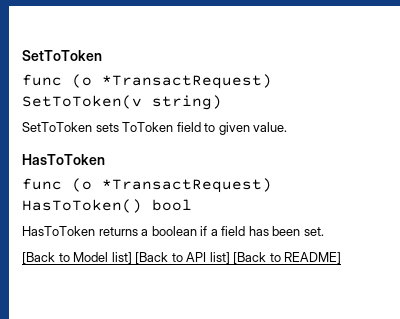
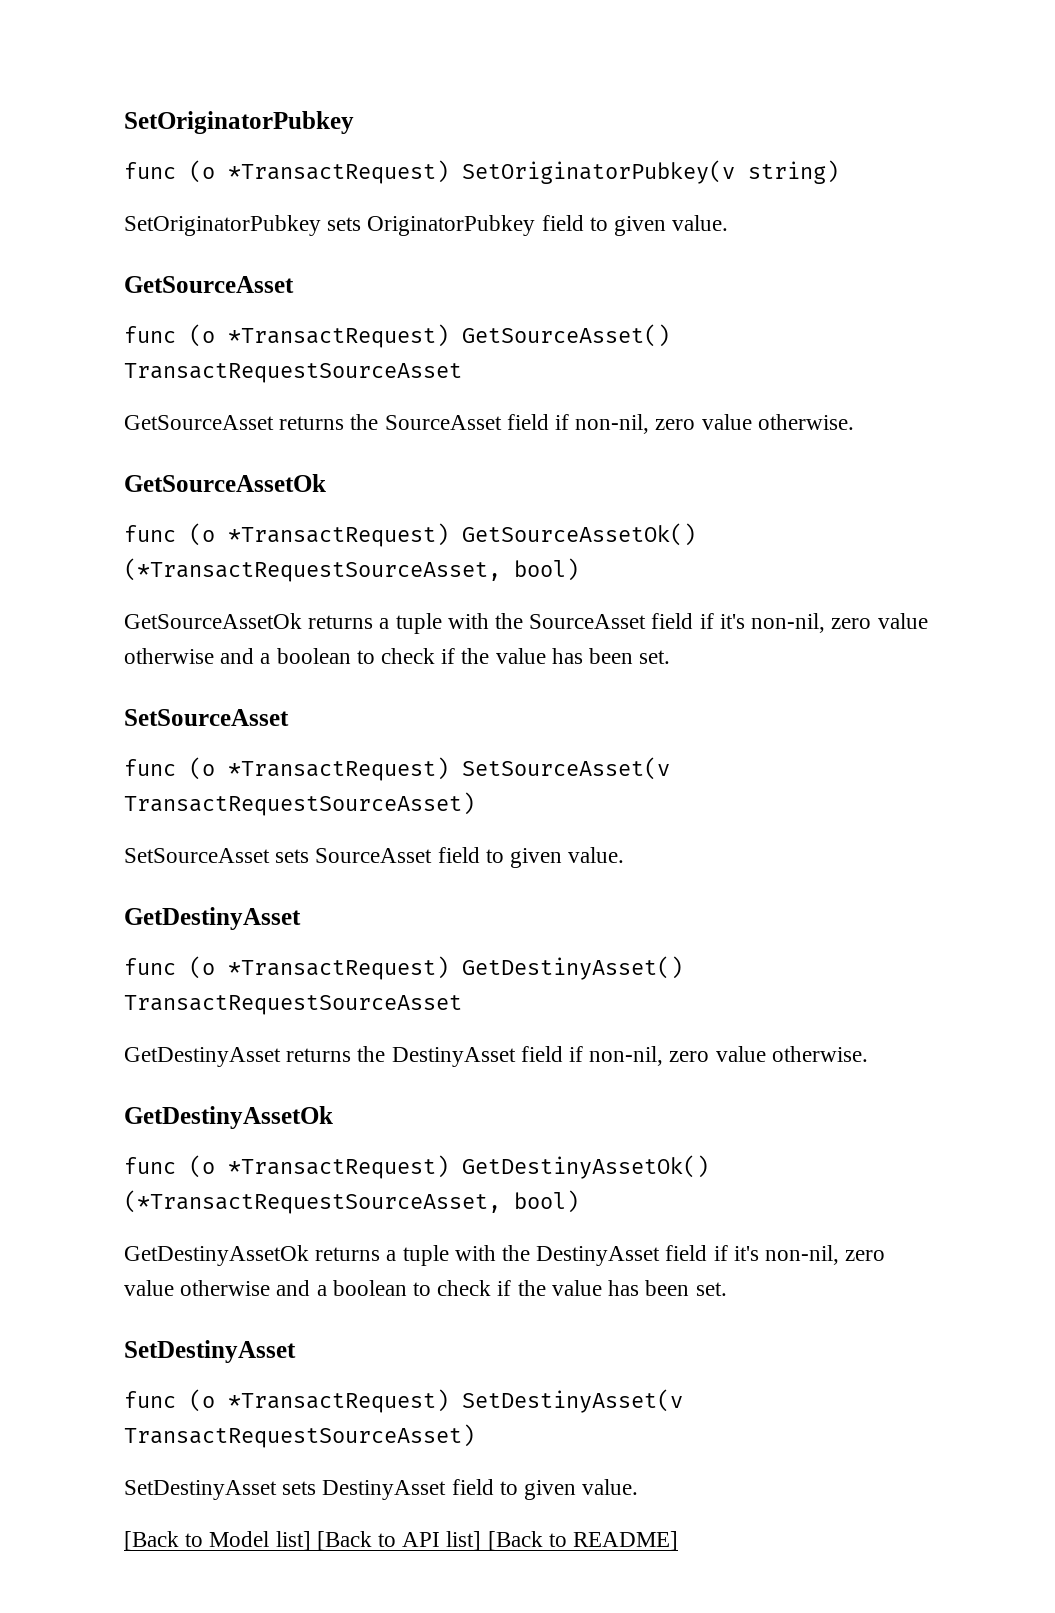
[22,50,102,61] [22,74,272,89] [22,95,142,109] SetToToken // func (o *TransactRequest) SetToToken(v -> [124,111,354,134] [124,160,735,184] SetOriginatorPubkey // func (o *TransactRequest) SetOriginatorPubkey(v
[22,122,288,135] [22,154,105,165] [22,178,272,193] [22,199,192,213] [22,226,324,236] SetToToken sets ToToken field to given value. // HasToToken // func (o *TransactRequest) HasToToken() bool // HasToToken returns a boolean if a field has been set. -> [124,215,729,236] [124,276,294,293] [124,324,670,348] [124,363,462,383] [124,414,854,434] [124,474,326,492] [124,523,696,547] [124,558,579,582] [124,613,928,634] [124,648,671,664] [124,709,289,726] [124,757,670,781] [124,792,475,816] [124,847,625,868] [124,907,301,930] [124,956,683,980] [124,995,462,1015] [124,1046,868,1067] [124,1106,333,1129] [124,1155,709,1179] [124,1190,579,1214] [124,1245,886,1266] [124,1280,727,1296] [124,1340,296,1363] [124,1389,683,1413] [124,1424,475,1448] [124,1479,639,1500] SetOriginatorPubkey sets OriginatorPubkey field to given value. // GetSourceAsset // func (o *TransactRequest) GetSourceAsset() TransactRequestSourceAsset // GetSourceAsset returns the SourceAsset field if non-nil, zero value otherwise. // GetSourceAssetOk // func (o *TransactRequest) GetSourceAssetOk() (*TransactRequestSourceAsset, bool) // GetSourceAssetOk returns a tuple with the SourceAsset field if it's non-nil, zero value otherwise and a boolean to check if the value has been set. // SetSourceAsset // func (o *TransactRequest) SetSourceAsset(v TransactRequestSourceAsset) // SetSourceAsset sets SourceAsset field to given value. // GetDestinyAsset // func (o *TransactRequest) GetDestinyAsset() TransactRequestSourceAsset // GetDestinyAsset returns the DestinyAsset field if non-nil, zero value otherwise. // GetDestinyAssetOk // func (o *TransactRequest) GetDestinyAssetOk() (*TransactRequestSourceAsset, bool) // GetDestinyAssetOk returns a tuple with the DestinyAsset field if it's non-nil, zero value otherwise and a boolean to check if the value has been set. // SetDestinyAsset // func (o *TransactRequest) SetDestinyAsset(v TransactRequestSourceAsset) // SetDestinyAsset sets DestinyAsset field to given value.

